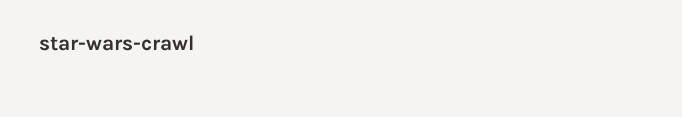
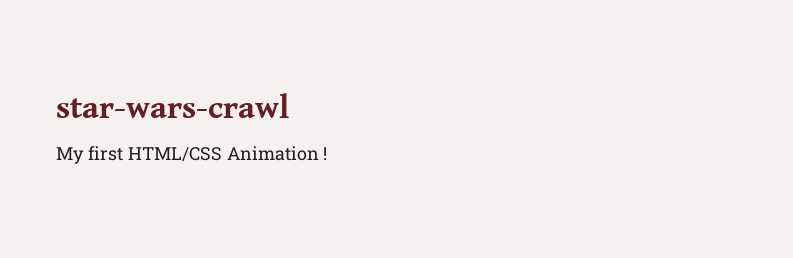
(194, 43) none -> [56,146,328,164] // My first HTML/CSS Animation !

